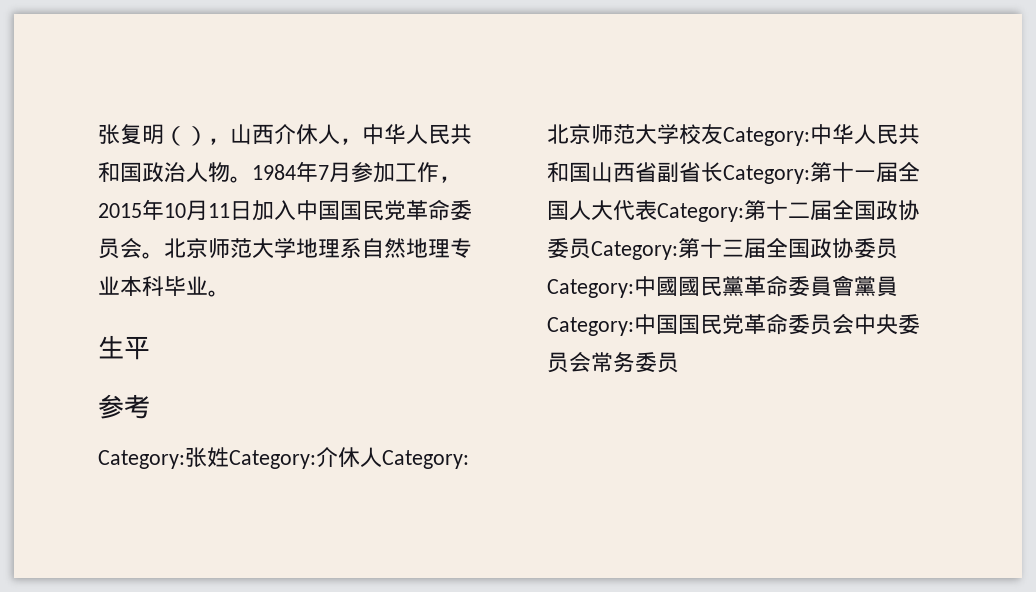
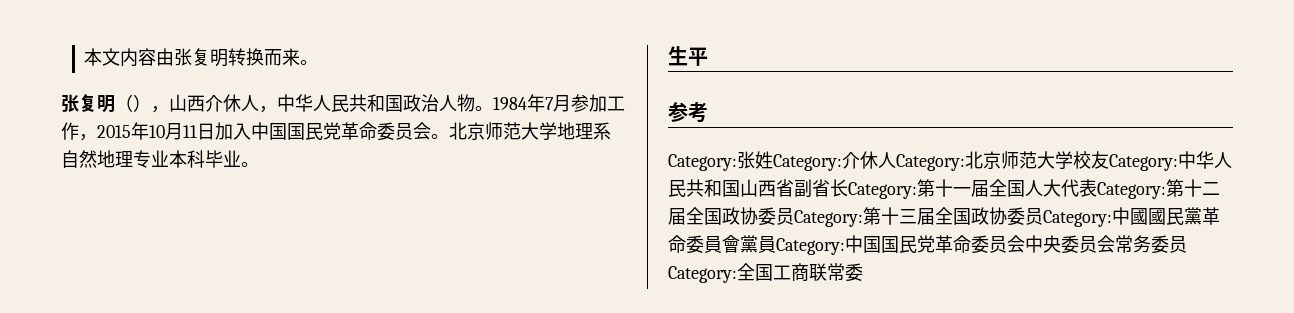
(98, 134) none -> [84,48,319,67] 本文内容由张复明转换而来。 //
(679, 362) none -> [668,263,863,283] Category:全国工商联常委

